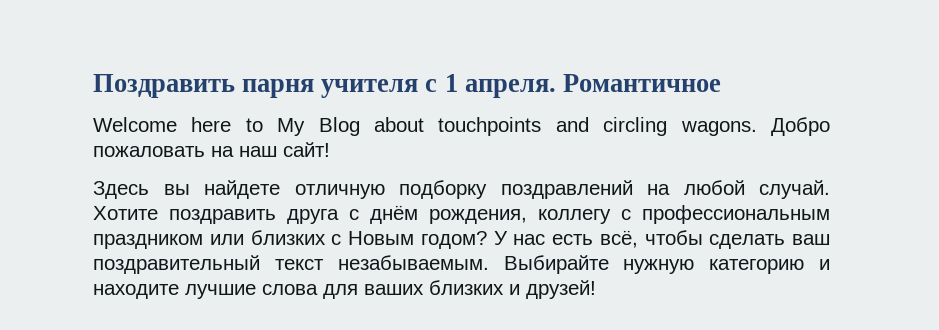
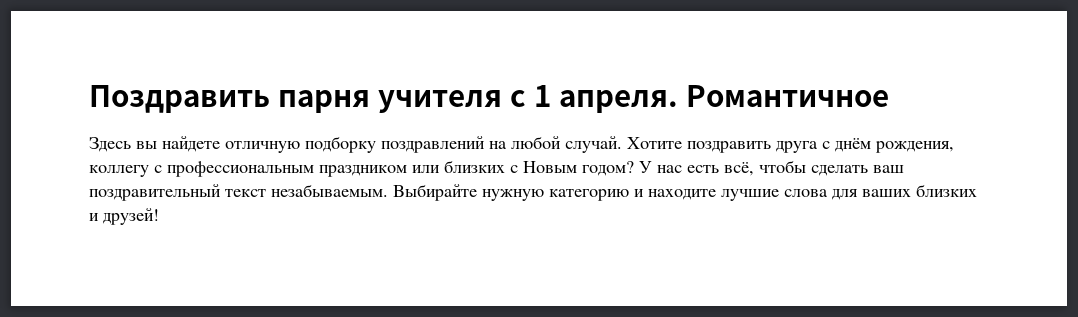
[93,117,830,136] [93,142,330,157] // Welcome here to My Blog about touchpoints and circling wagons. Добро пожаловать на наш сайт! -> (889, 96) none

